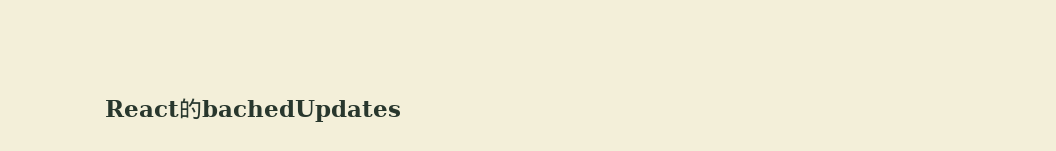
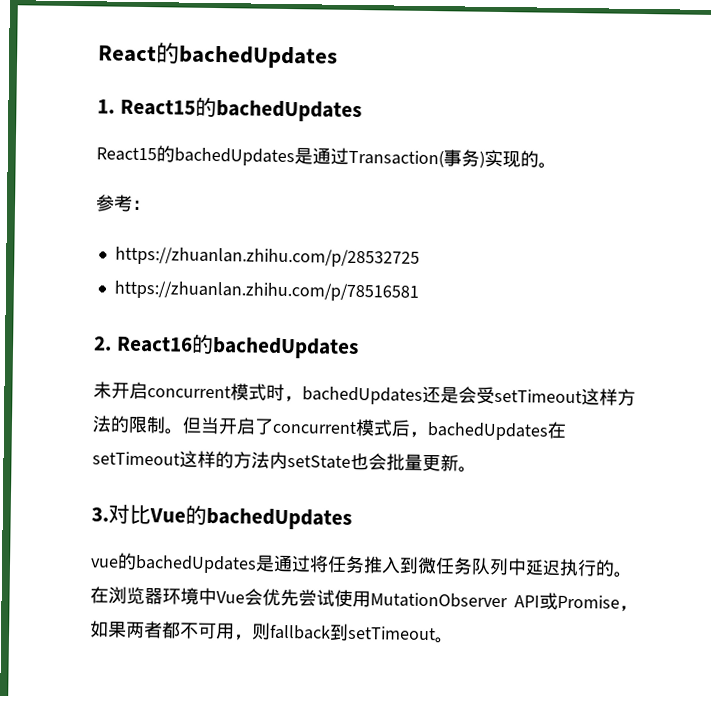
(401, 111) none -> [97,97,362,123] [96,145,557,169] [95,194,151,212] [114,246,420,268] [113,280,419,302] [94,334,359,360] [93,381,636,406] [92,415,567,441] [92,450,477,473] [91,504,352,530] [90,552,632,578] [90,586,638,612] [90,620,454,644] // 1. React15的bachedUpdates // React15的bachedUpdates是通过Transaction(事务)实现的。 // 参考： // https://zhuanlan.zhihu.com/p/28532725 // https://zhuanlan.zhihu.com/p/78516581 // 2. React16的bachedUpdates // 未开启concurrent模式时，bachedUpdates还是会受setTimeout这样方法的限制。但当开启了concurrent模式后，bachedUpdates在setTimeout这样的方法内setState也会批量更新。 // 3.对比Vue的bachedUpdates // vue的bachedUpdates是通过将任务推入到微任务队列中延迟执行的。在浏览器环境中Vue会优先尝试使用MutationObserver API或Promise，如果两者都不可用，则fallback到setTimeout。

